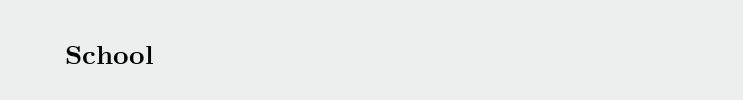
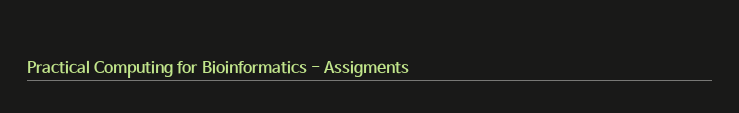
[65,46,154,64] School -> [27,60,409,78] Practical Computing for Bioinformatics - Assigments

